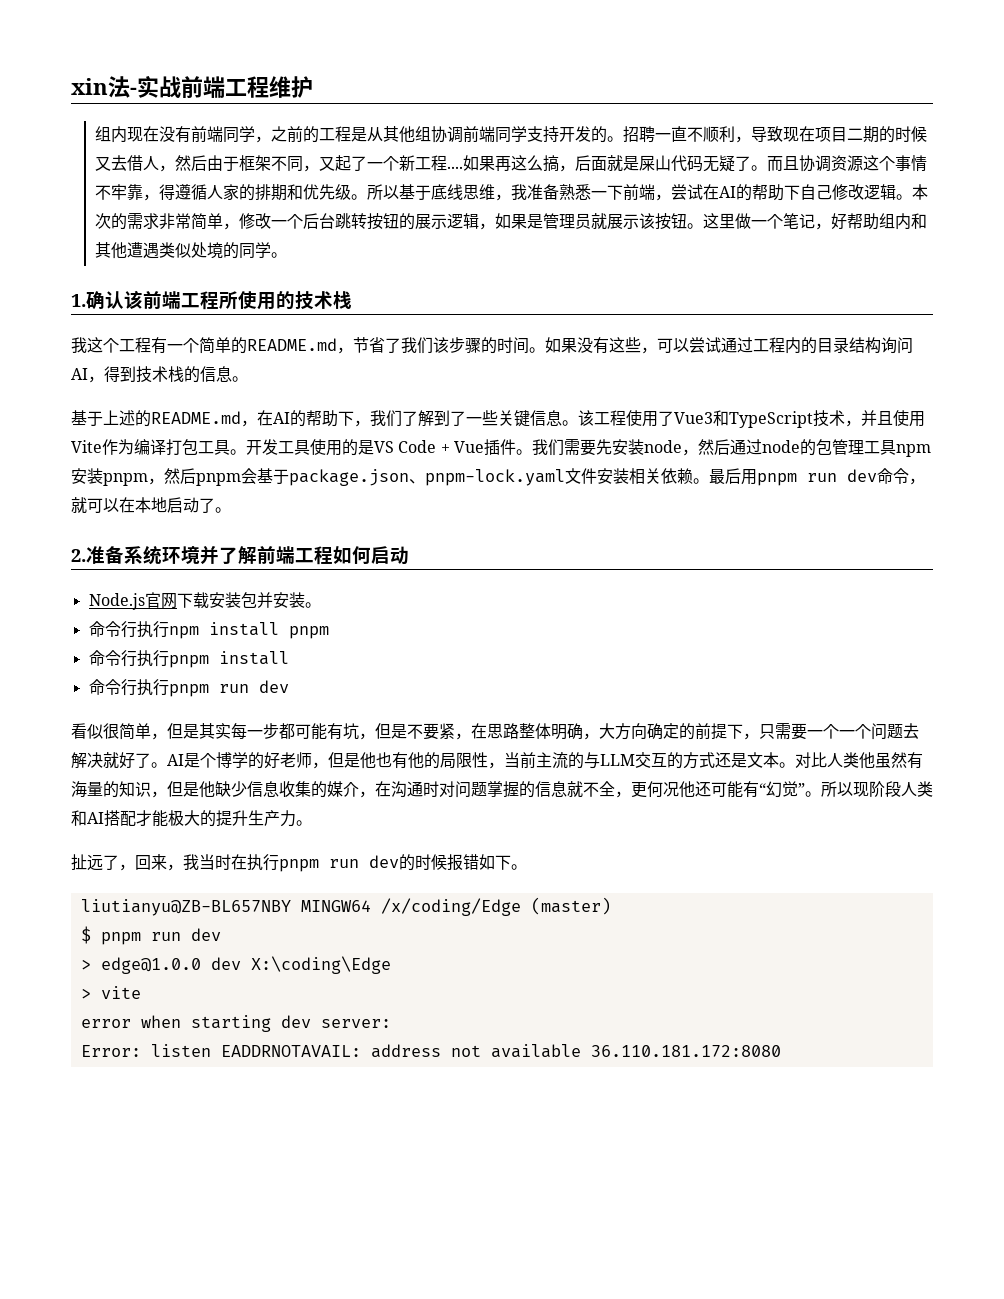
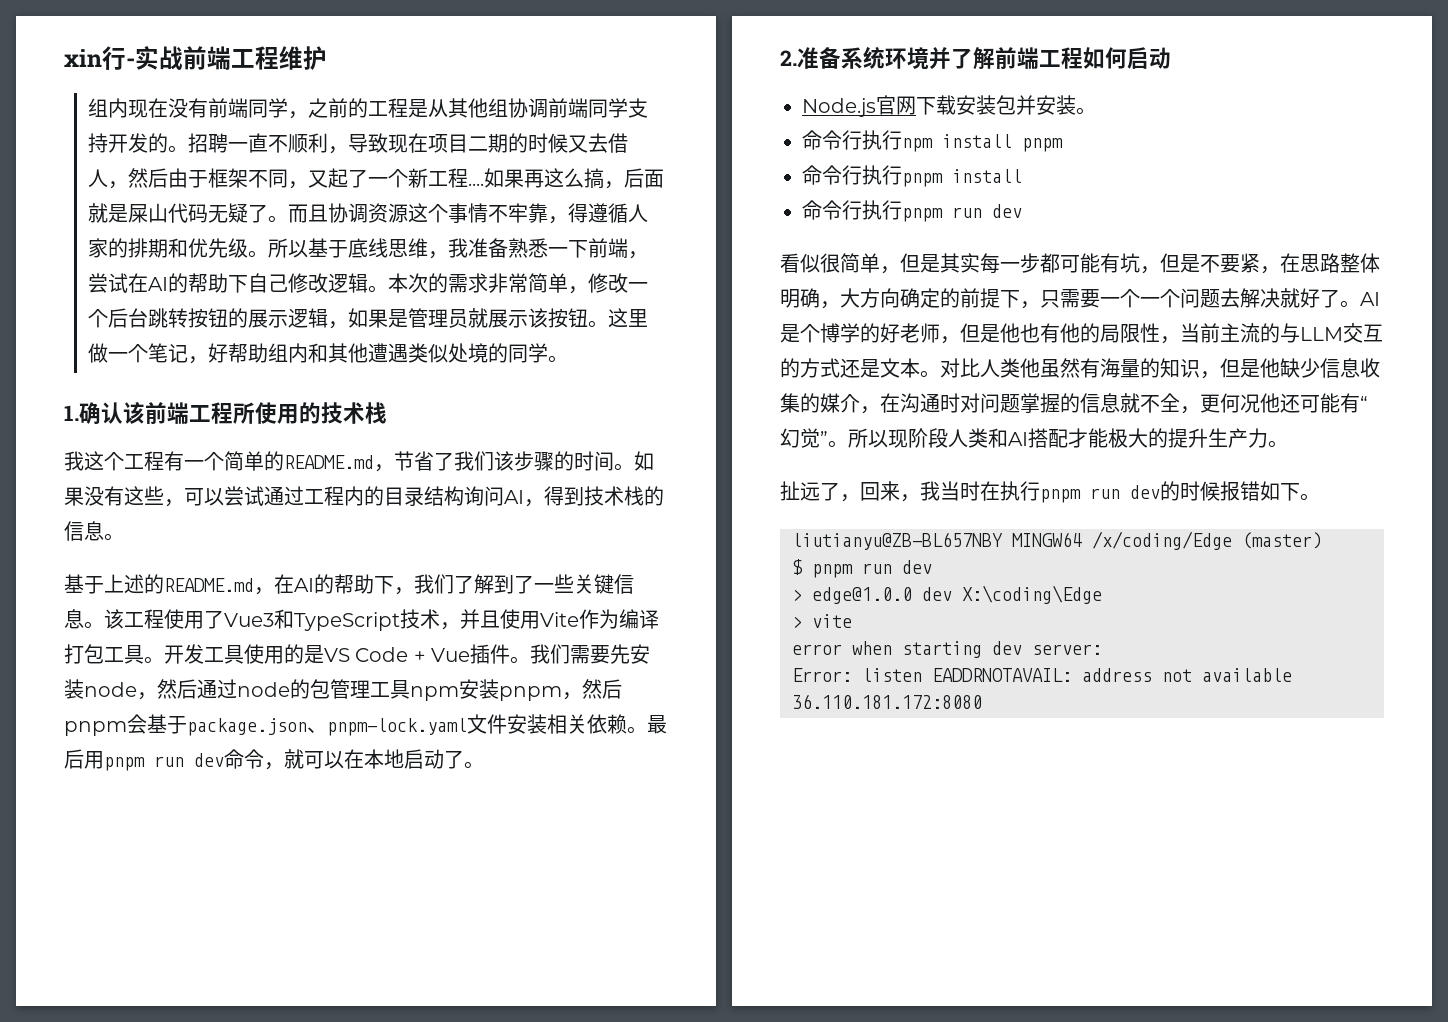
[108,76,130,98] 法 -> [102,46,126,70] 行

